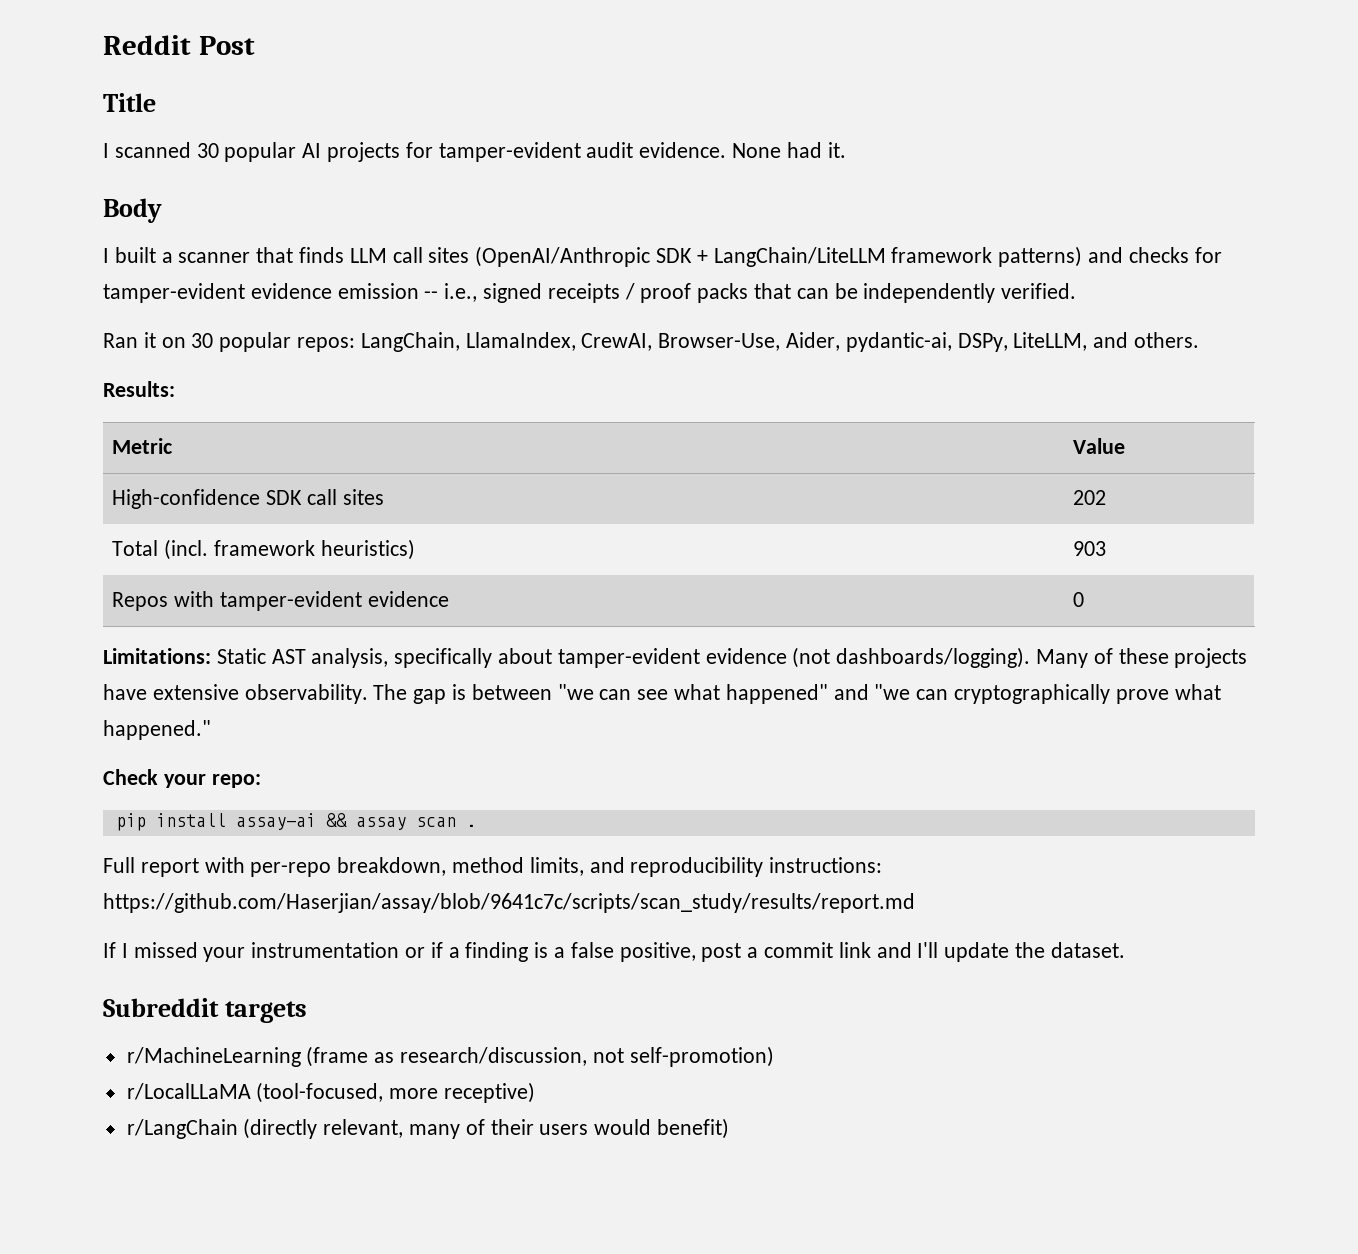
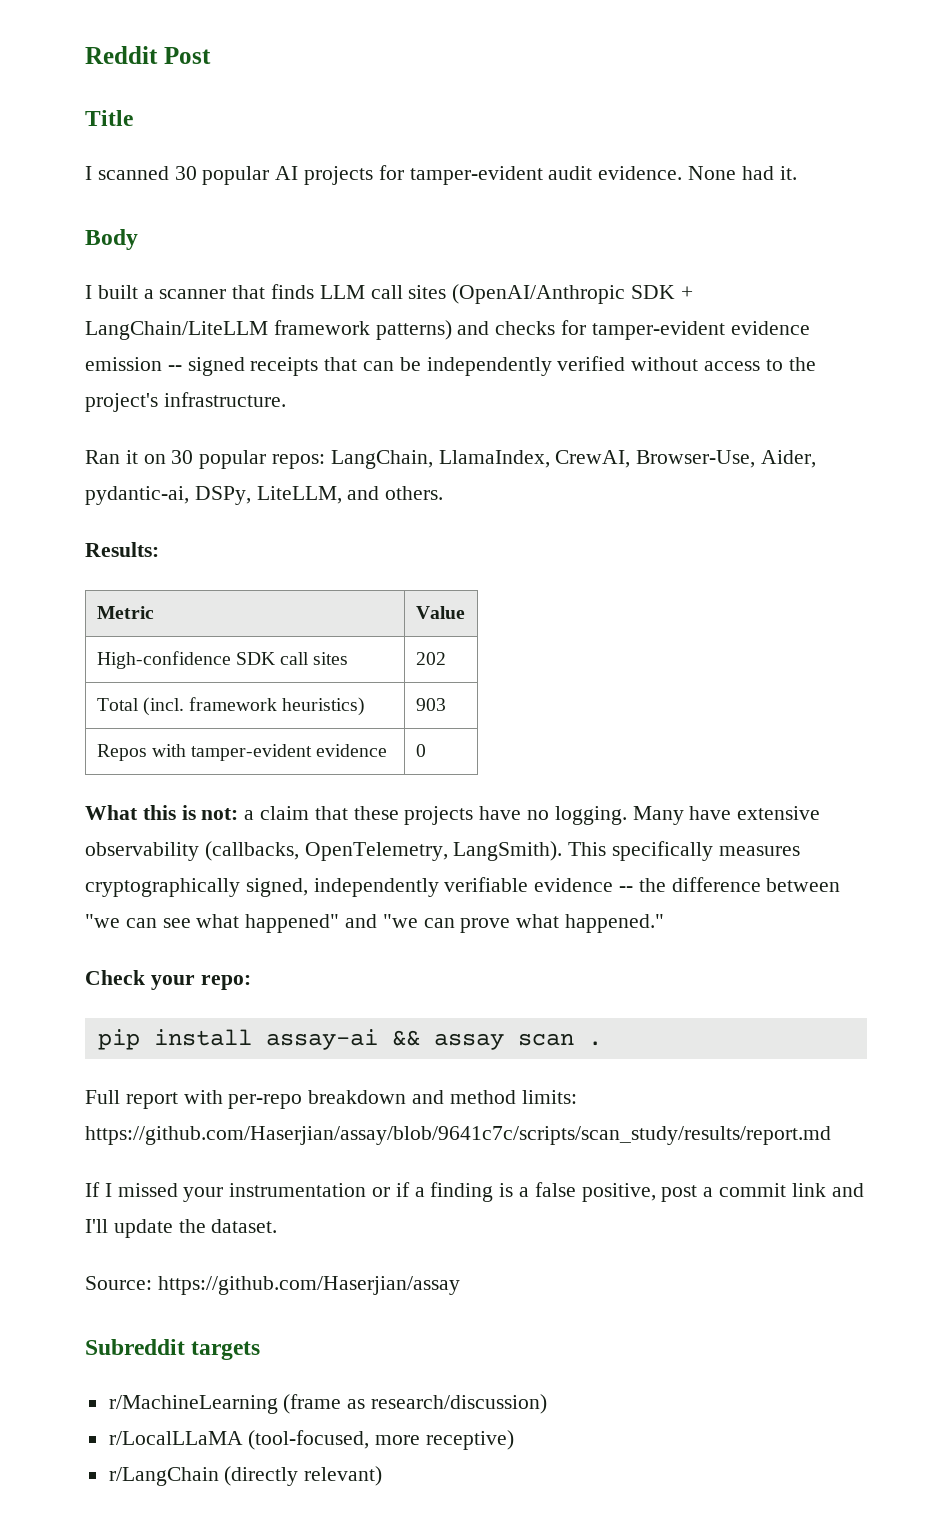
[444,283,478,302] i.e., -> (182, 368) none
[624,283,749,303] / proof packs -> (319, 366) none
[1001,283,1077,299] verified. -> [557,356,816,371] [85,392,286,412] verified without access to the project's infrastructure.
[103,647,1248,668] [103,684,467,704] Limitations: Static AST analysis, specifically about tamper-evident evidence (not dashboards/logging). Many of these projects have extensive observability. The gap is -> [85,805,821,825] [85,841,800,861] [85,877,761,897] What this is not: a claim that these projects have no logging. Many have extensive observability (callbacks, OpenTelemetry, LangSmith). This specifically measures cryptographically signed, independently verifiable evidence -- the difference
[954,684,1111,704] cryptographically -> (455, 923) none
[337,857,883,877] breakdown, method limits, and reproducibility instructions: -> [308,1090,577,1104] breakdown and method limits:
(1125, 950) none -> [85,1276,460,1295] // Source: https://github.com/Haserjian/assay
[400,1046,774,1067] research/discussion, not self-promotion) -> [371,1394,548,1414] research/discussion)
[323,1118,730,1139] relevant, many of their users would benefit) -> [304,1466,383,1486] relevant)

